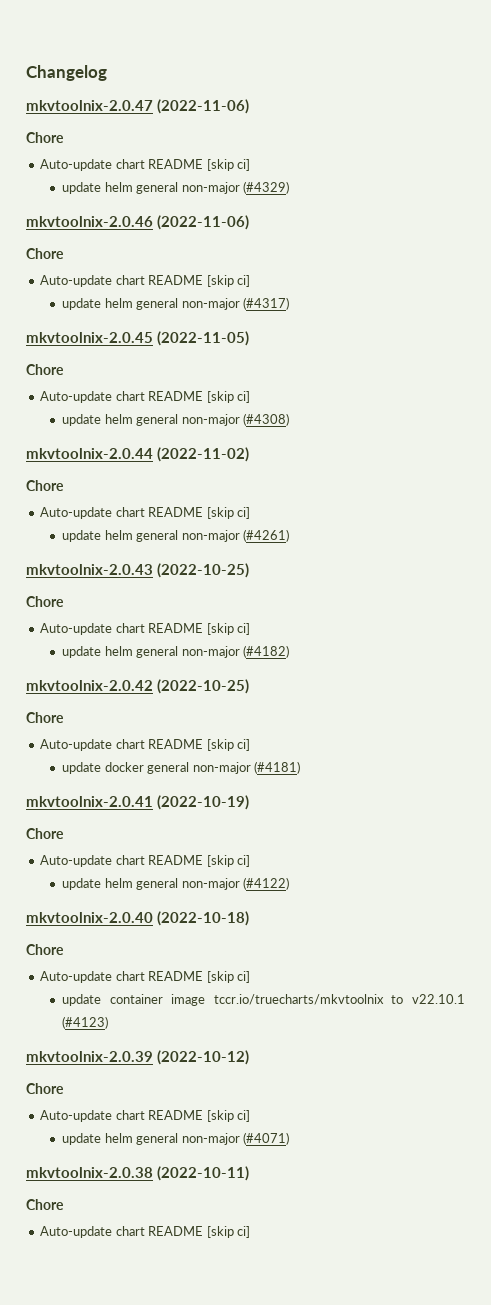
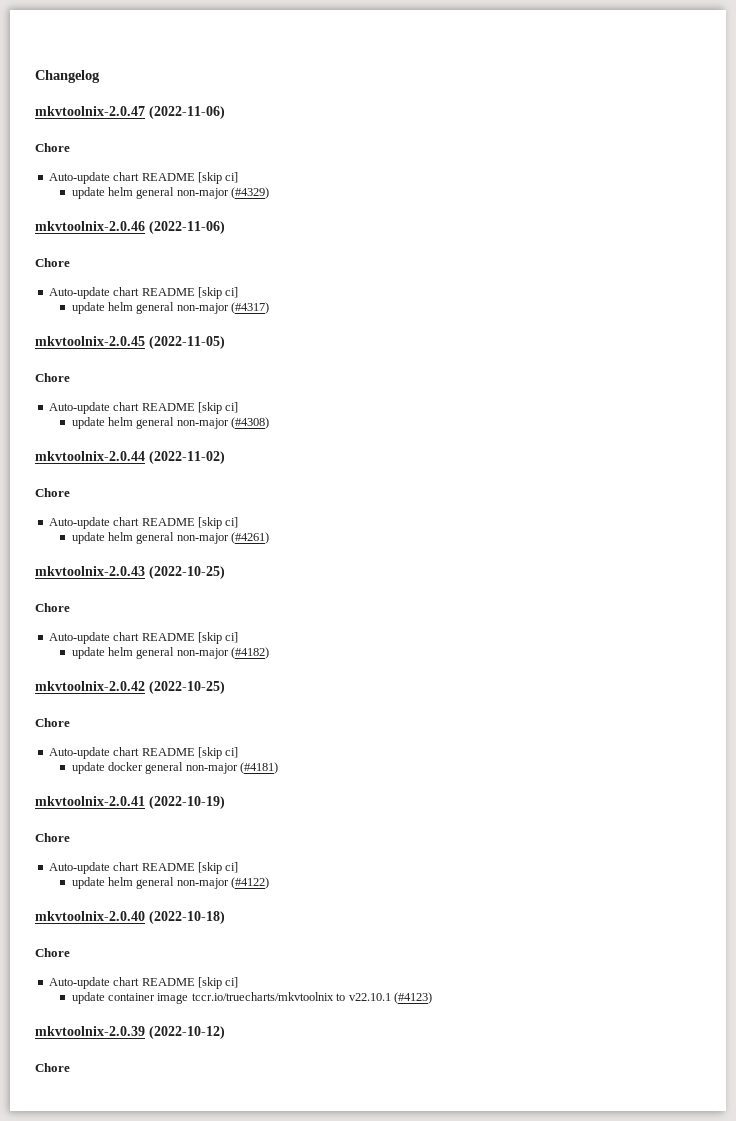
[40,1110,251,1122] [62,1132,290,1145] [26,1166,250,1181] [26,1199,64,1210] [40,1226,251,1238] // Auto-update chart README [skip ci] // update helm general non-major (#4071) // mkvtoolnix-2.0.38 (2022-10-11) // Chore // Auto-update chart README [skip ci] -> (70, 1067) none

